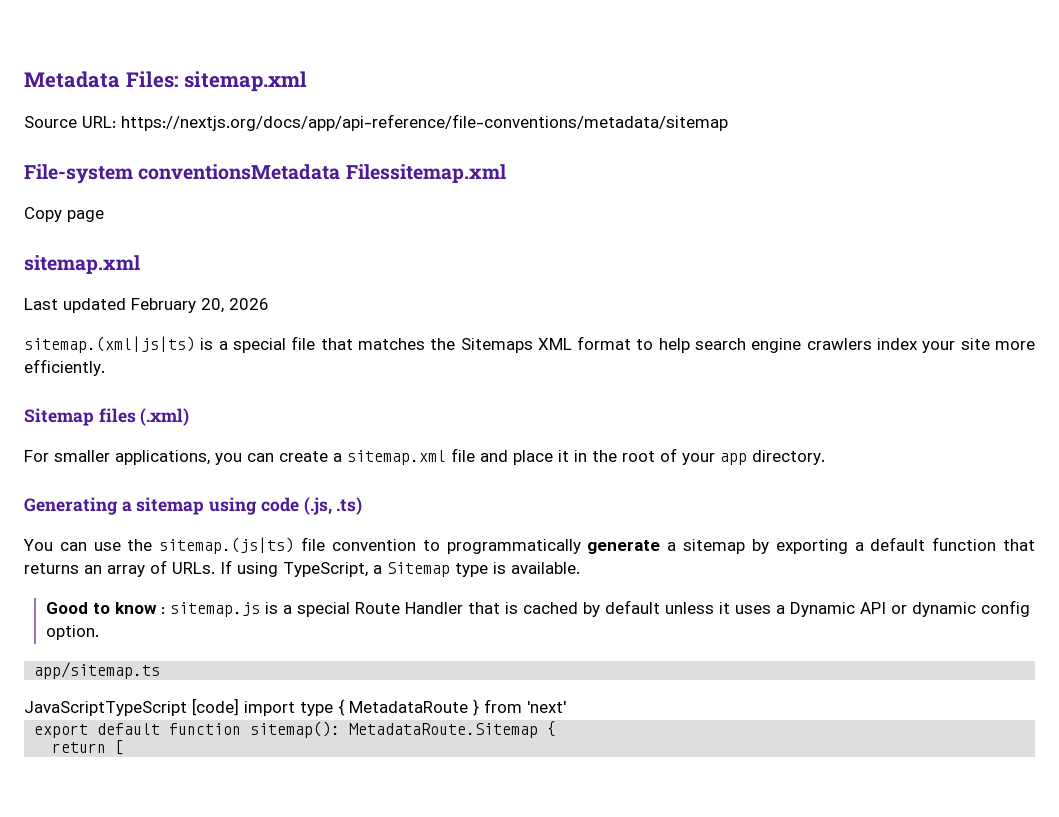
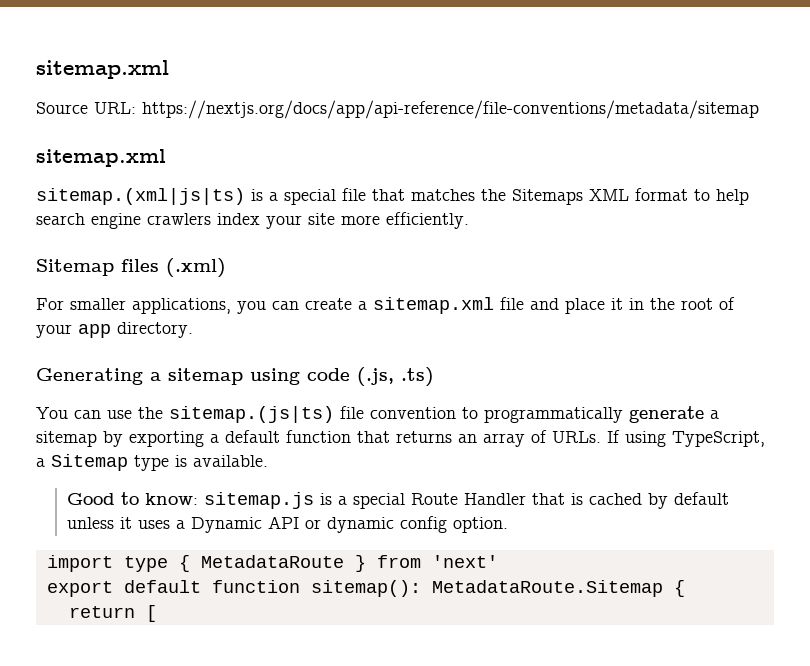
[24,71,179,88] Metadata Files: -> (36, 69) none
[24,164,506,184] [24,207,104,222] [24,255,140,274] [24,298,269,313] File-system conventionsMetadata Filessitemap.xml // Copy page // sitemap.xml // Last updated February 20, 2026 -> [36,149,166,167] sitemap.xml
[114,602,165,614] know : -> [144,493,198,505] know:
[34,662,161,679] [24,698,239,716] app/sitemap.ts // JavaScriptTypeScript [code] -> (508, 525) none

